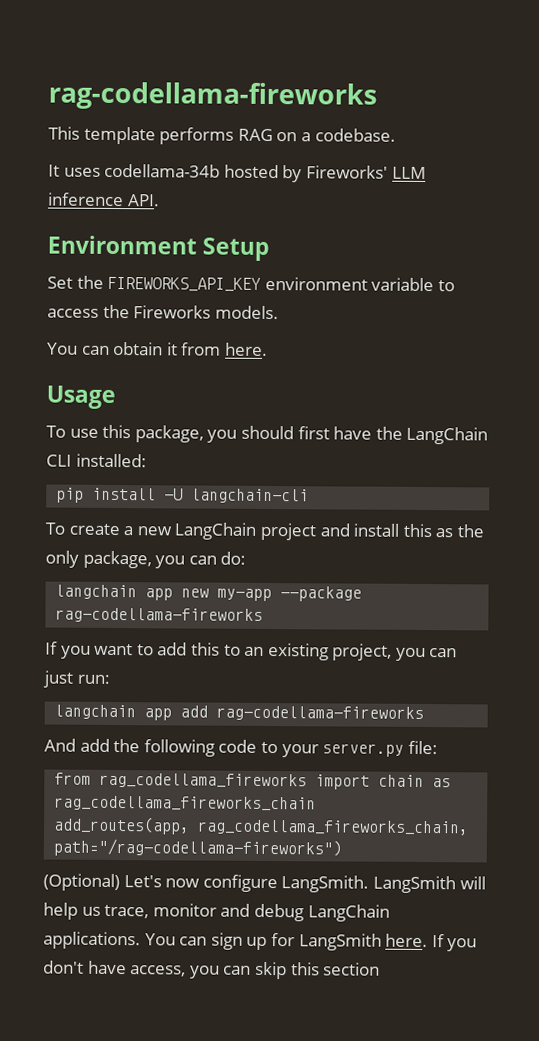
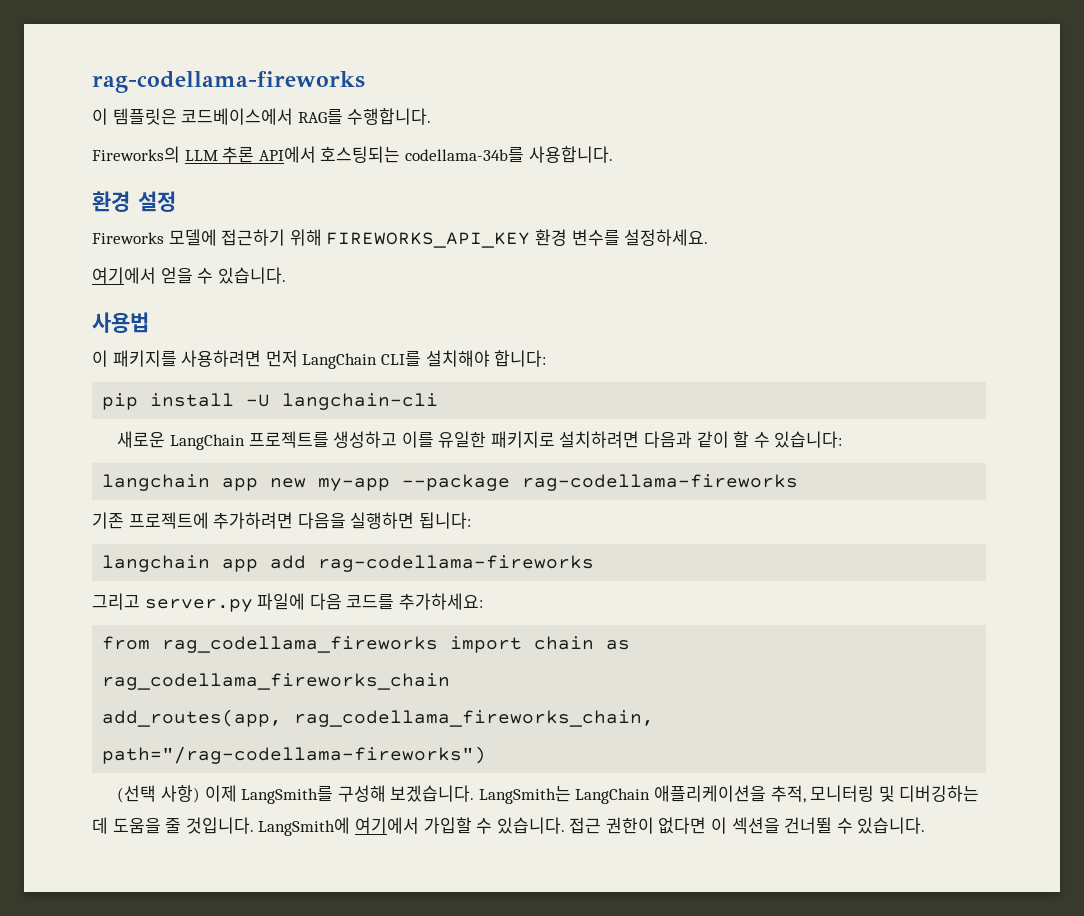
[48,81,377,111] [48,126,396,145] [48,163,426,183] [48,192,160,207] [47,235,271,262] [47,275,455,292] [47,304,279,320] [47,341,268,356] [46,385,116,410] [46,424,489,445] [46,453,147,468] [56,487,310,504] [45,522,484,541] [45,550,247,569] rag-codellama-fireworks // This template performs RAG on a codebase. // It uses codellama-34b hosted by Fireworks' LLM inference API. // Environment Setup // Set the FIREWORKS_API_KEY environment variable to access the Fireworks models. // You can obtain it from here. // Usage // To use this package, you should first have the LangChain CLI installed: // pip install -U langchain-cli // To create a new LangChain project and install this as the only package, you can do: -> [92,71,365,93] [92,108,432,125] [92,146,613,163] [92,191,176,212] [92,229,709,248] [92,267,286,284] [92,312,149,333] [92,350,547,369] [102,393,439,410] [117,431,843,450] rag-codellama-fireworks // 이 템플릿은 코드베이스에서 RAG를 수행합니다. // Fireworks의 LLM 추론 API에서 호스팅되는 codellama-34b를 사용합니다. // 환경 설정 // Fireworks 모델에 접근하기 위해 FIREWORKS_API_KEY 환경 변수를 설정하세요. // 여기에서 얻을 수 있습니다. // 사용법 // 이 패키지를 사용하려면 먼저 LangChain CLI를 설치해야 합니다: // pip install -U langchain-cli // 새로운 LangChain 프로젝트를 생성하고 이를 유일한 패키지로 설치하려면 다음과 같이 할 수 있습니다:
[45,641,458,662] [43,670,110,688] [54,704,425,722] [44,738,438,758] If you want to add this to an existing project, you can just run: // langchain app add rag-codellama-fireworks // And add the following code to your server.py file: -> [92,512,471,529] [102,555,595,572] [92,593,483,612] 기존 프로젝트에 추가하려면 다음을 실행하면 됩니다: // langchain app add rag-codellama-fireworks // 그리고 server.py 파일에 다음 코드를 추가하세요:
[43,873,486,894] [43,902,390,922] [43,931,478,952] [43,960,381,980] (Optional) Let's now configure LangSmith. LangSmith will help us trace, monitor and debug LangChain applications. You can sign up for LangSmith here. If you don't have access, you can skip this section -> [117,785,980,804] [92,817,926,836] (선택 사항) 이제 LangSmith를 구성해 보겠습니다. LangSmith는 LangChain 애플리케이션을 추적, 모니터링 및 디버깅하는 데 도움을 줄 것입니다. LangSmith에 여기에서 가입할 수 있습니다. 접근 권한이 없다면 이 섹션을 건너뛸 수 있습니다.

